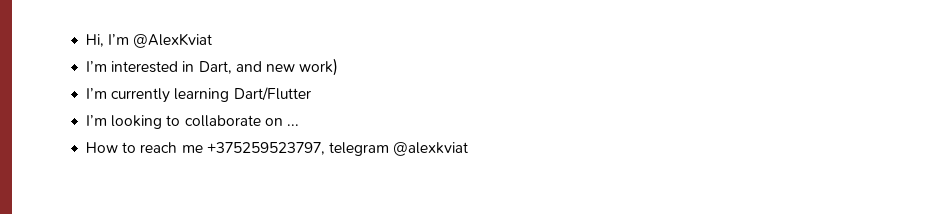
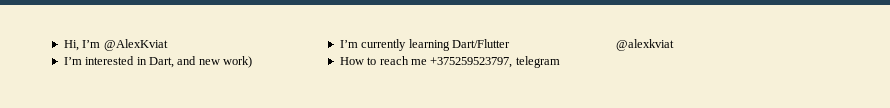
[86,115,299,129] // I’m looking to collaborate on ... -> (510, 43) none

